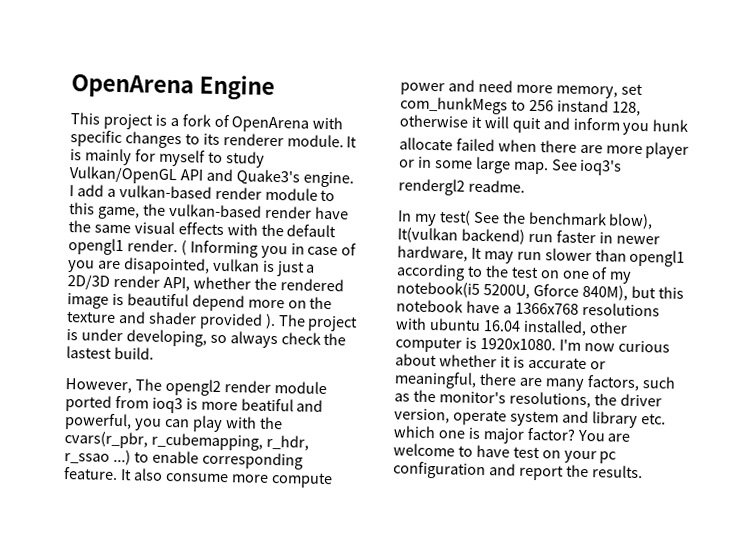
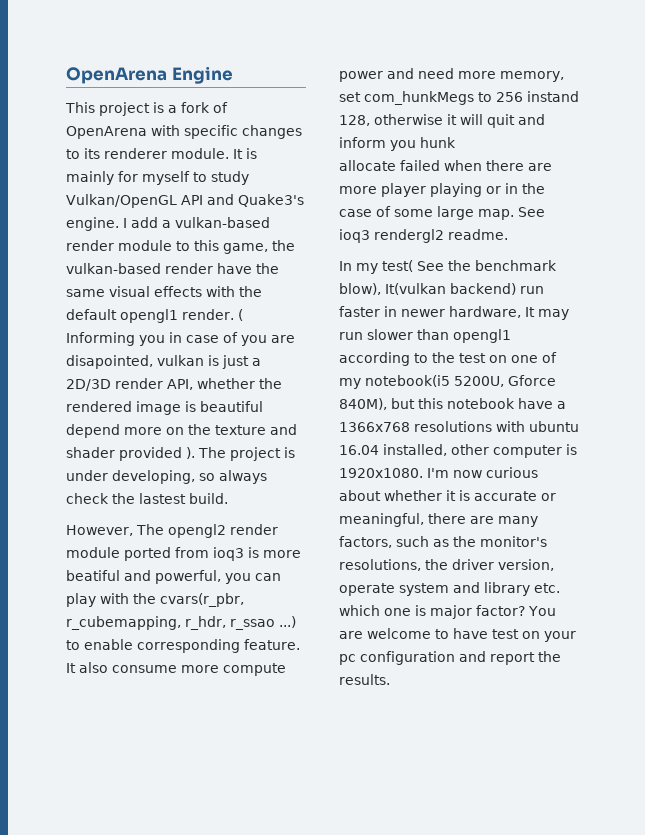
(690, 150) none -> [430,183,482,197] playing
(432, 162) none -> [522,183,545,194] [339,206,391,217] the case of
[579,158,623,176] ioq3's // -> [339,229,370,243] ioq3

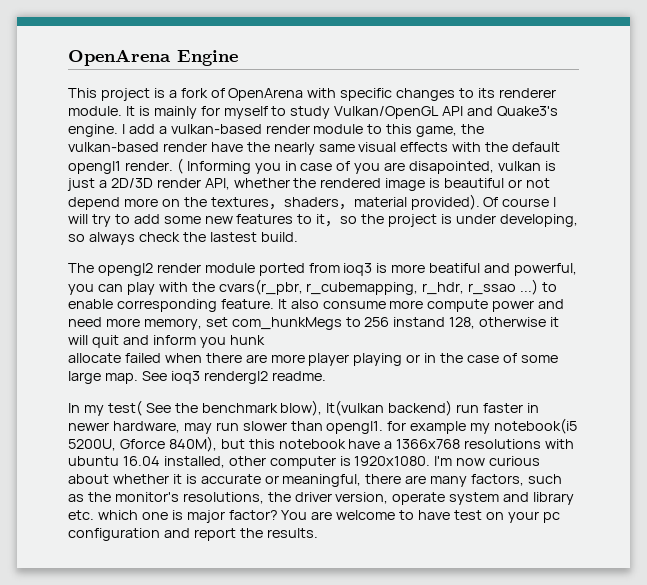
(279, 268) none -> [273,142,315,155] nearly
(263, 406) none -> [508,178,550,188] or not
[215,424,297,435] [66,447,226,461] texture and shader provided ). The -> [210,194,557,210] [68,214,385,227] textures，shaders，material provided). Of course I will try to add some new features to it，so the
[66,525,133,536] However, -> (298, 237) none
[525,307,535,317] It -> (180, 427) none
[453,329,511,343] [339,352,557,366] opengl1 according to the test on one of -> [326,421,467,434] opengl1. for example

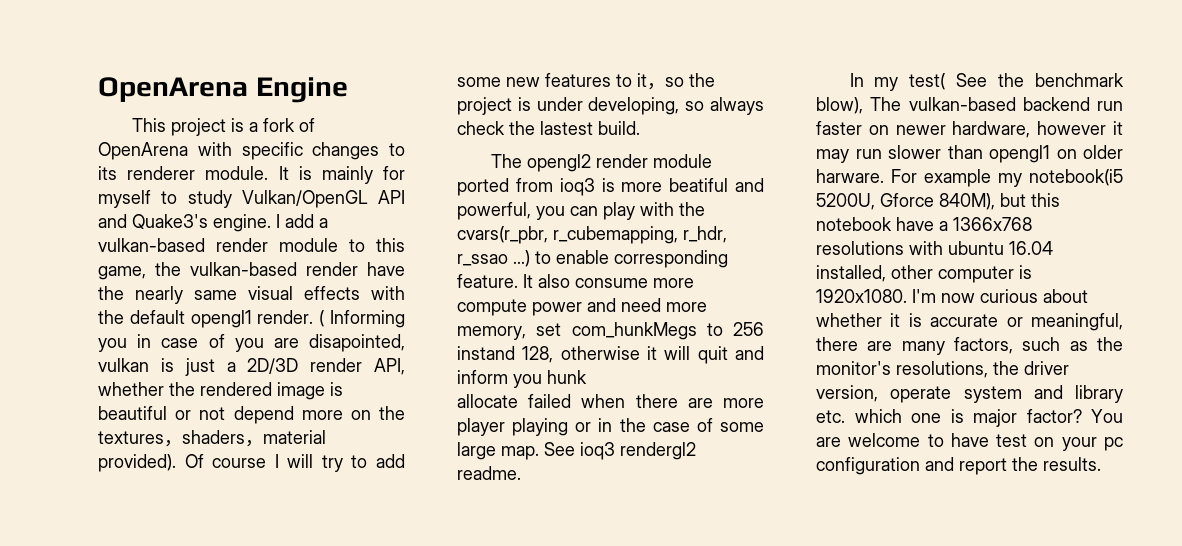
[326,400,453,416] It(vulkan backend) -> [870,97,1090,111] The vulkan-based backend
[527,403,540,413] in -> [868,125,889,135] on
(180, 427) none -> [1037,121,1123,135] however it
[326,421,407,434] opengl1. for -> [989,145,1123,163] [816,169,917,183] opengl1 on older harware. For

